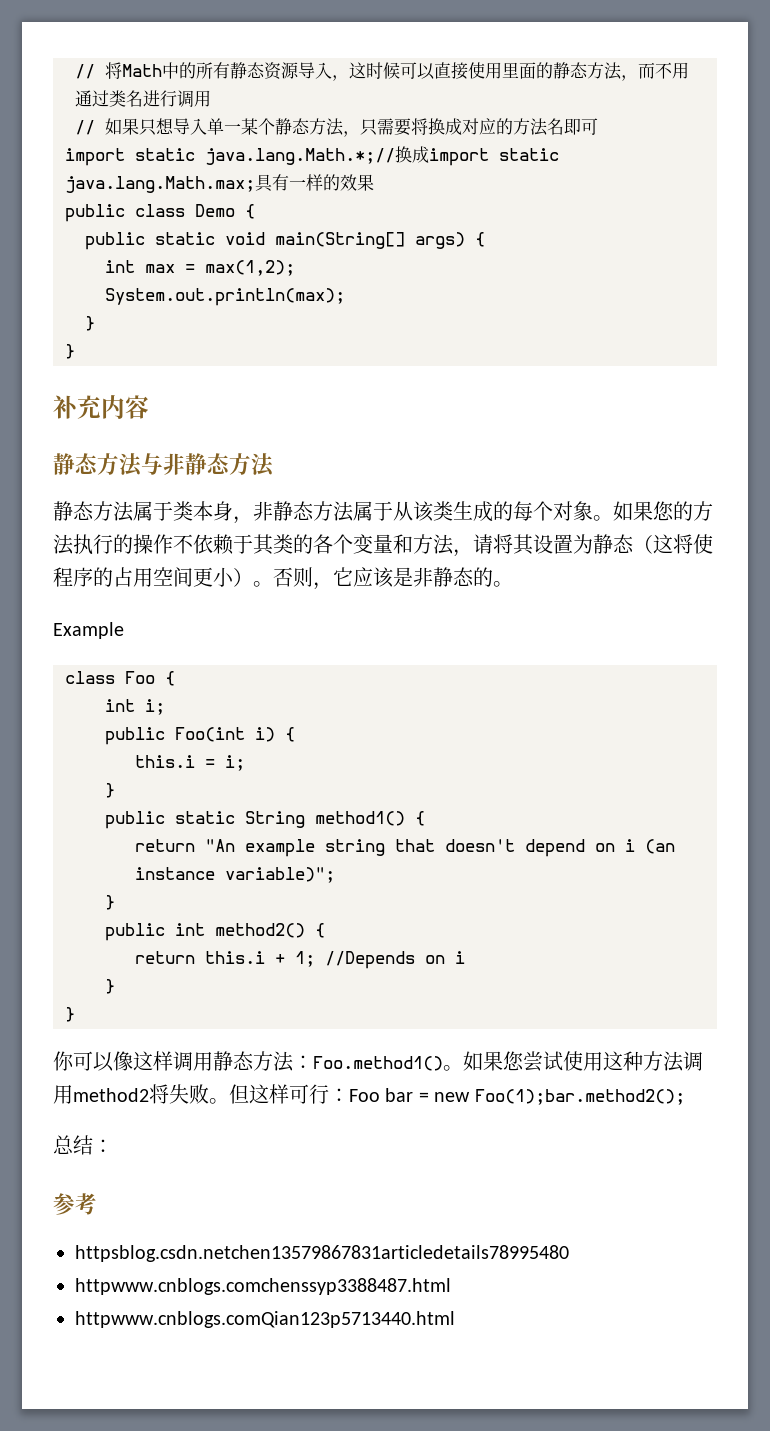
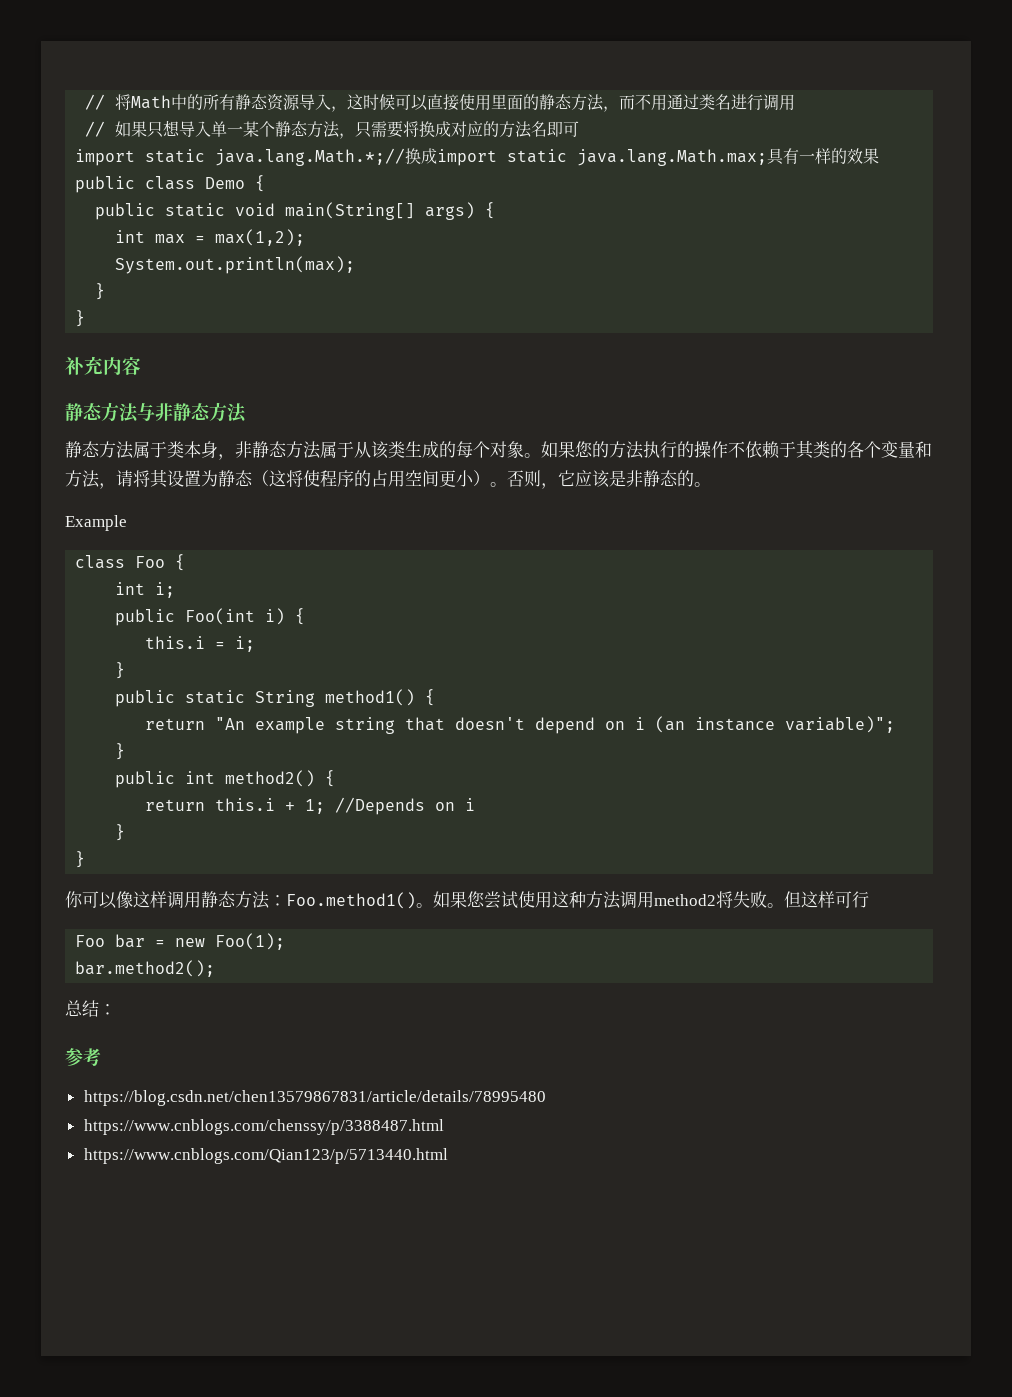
[329,1088,349,1102] ： -> (869, 899) //
[474,1089,685,1105] Foo(1);bar.method2(); -> [215,933,286,950] [75,960,216,977] Foo(1); // bar.method2();
[75,1245,569,1262] [75,1278,451,1295] [75,1311,455,1328] httpsblog.csdn.netchen13579867831articledetails78995480 // httpwww.cnblogs.comchenssyp3388487.html // httpwww.cnblogs.comQian123p5713440.html -> [83,1090,546,1106] [83,1119,444,1135] [83,1148,448,1164] https://blog.csdn.net/chen13579867831/article/details/78995480 // https://www.cnblogs.com/chenssy/p/3388487.html // https://www.cnblogs.com/Qian123/p/5713440.html

